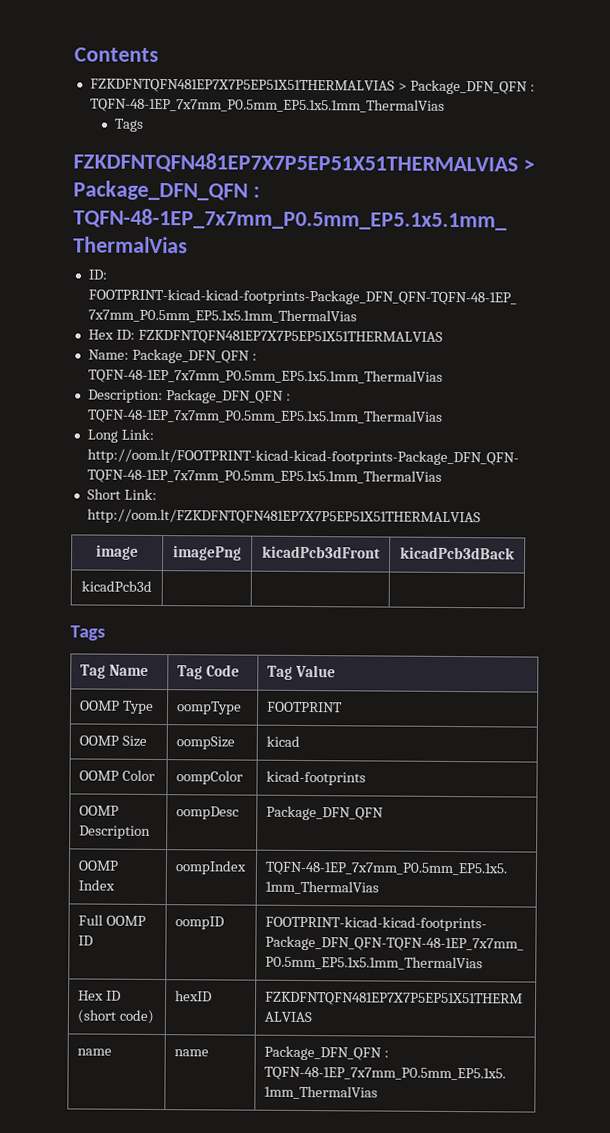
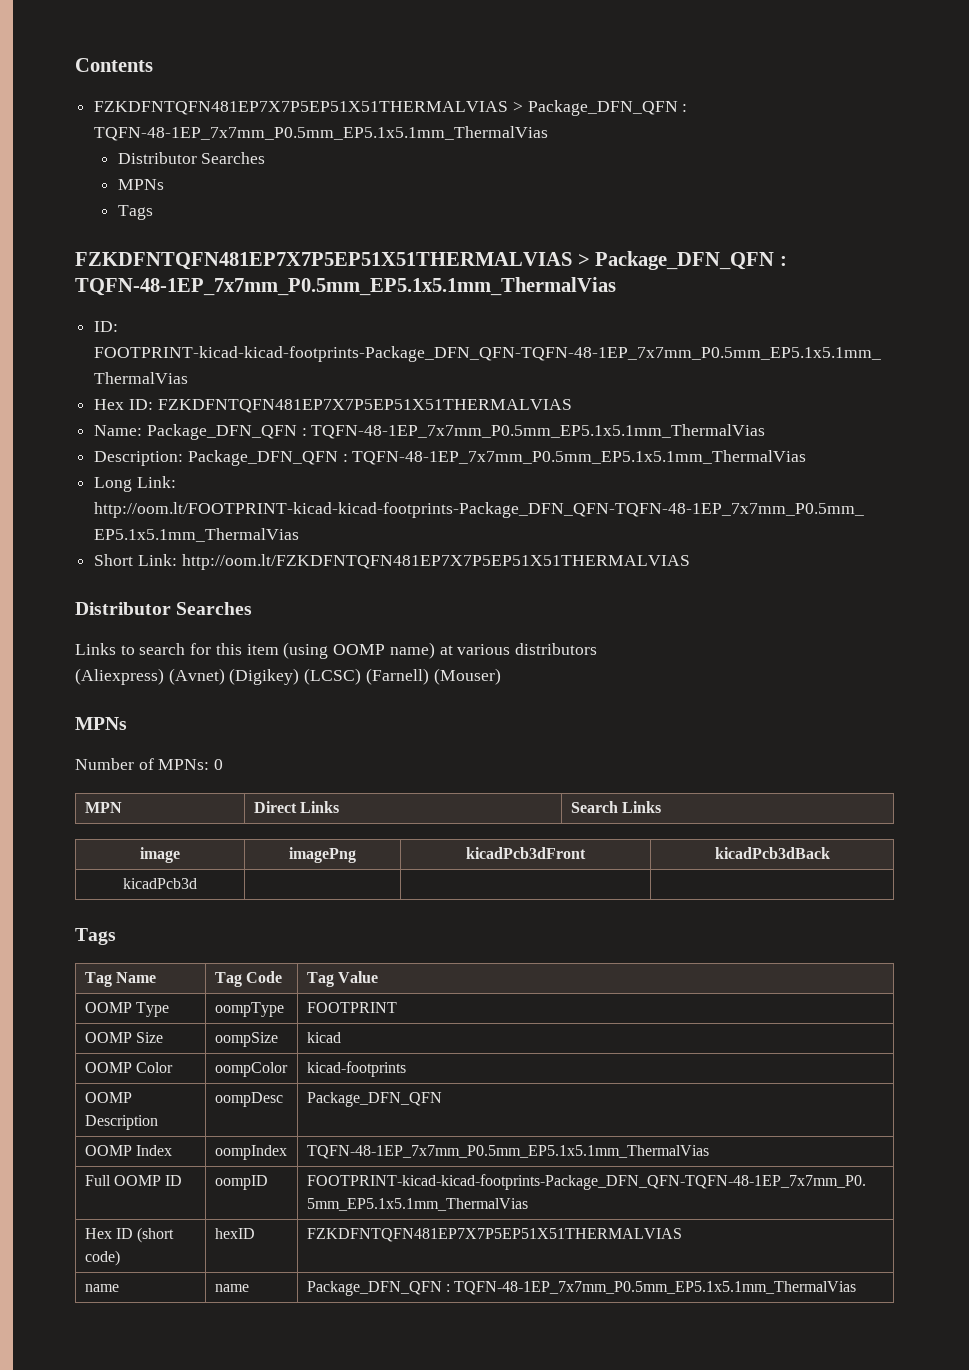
(445, 105) none -> [117,152,266,164] [117,179,164,190] // Distributor Searches // MPNs
(481, 517) none -> [75,602,253,615] [75,642,597,659] [75,668,501,685] [75,717,127,730] [75,758,224,770] [84,802,122,813] [253,801,340,813] [570,801,662,813] // Distributor Searches // Links to search for this item (using OOMP name) at various distributors // (Aliexpress) (Avnet) (Digikey) (LCSC) (Farnell) (Mouser) // MPNs // Number of MPNs: 0 // MPN | Direct Links | Search Links

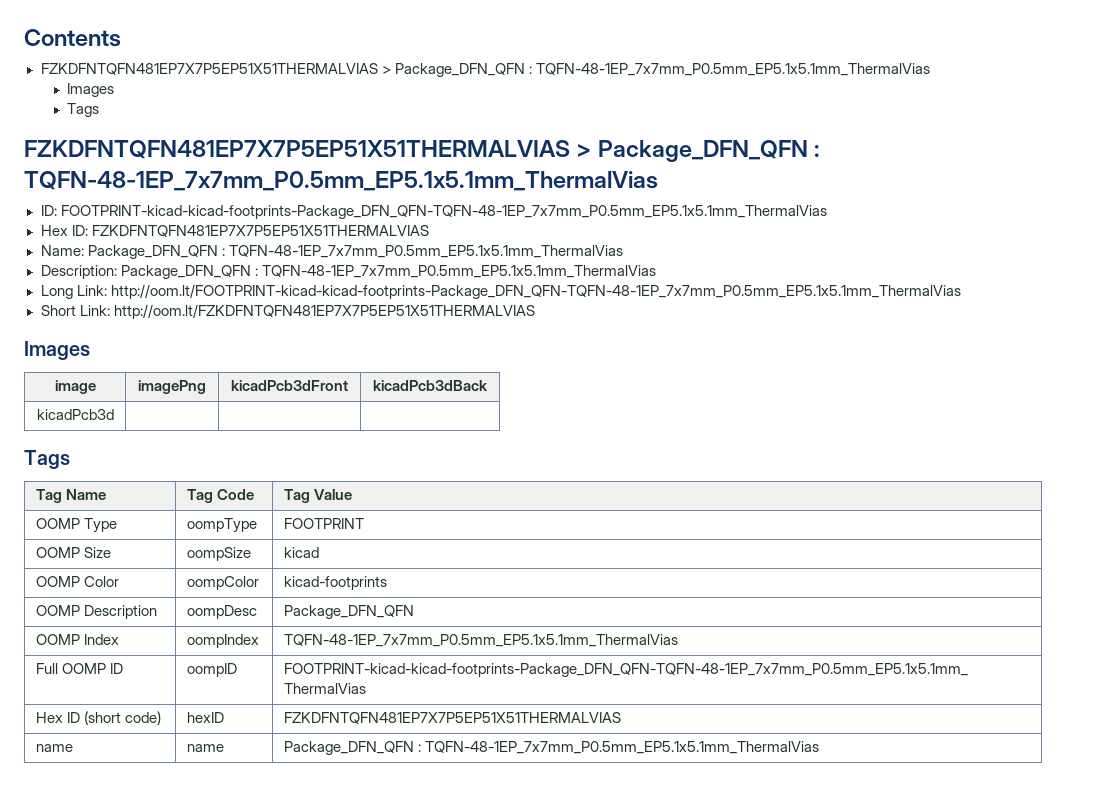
[117,152,266,164] [117,179,164,190] Distributor Searches // MPNs -> [67,83,115,97] Images
[75,602,253,615] [75,642,597,659] [75,668,501,685] [75,717,127,730] [75,758,224,770] [84,802,122,813] [253,801,340,813] [570,801,662,813] Distributor Searches // Links to search for this item (using OOMP name) at various distributors // (Aliexpress) (Avnet) (Digikey) (LCSC) (Farnell) (Mouser) // MPNs // Number of MPNs: 0 // MPN | Direct Links | Search Links -> [24,341,90,360] Images

